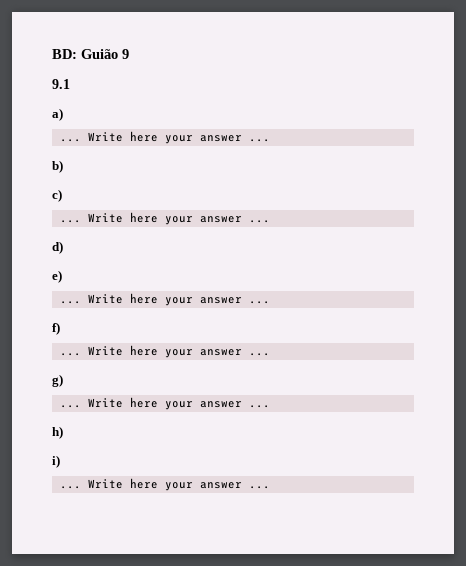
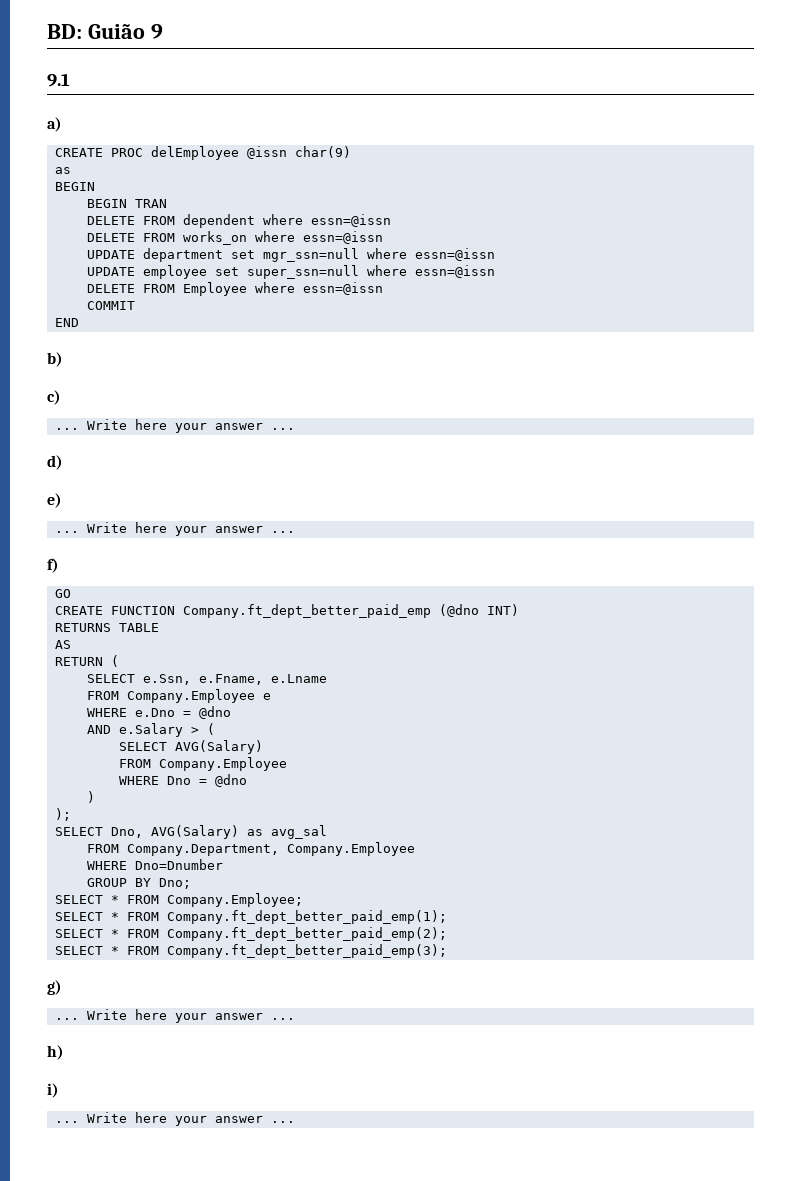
[59,131,270,144] ... Write here your answer ... -> [55,146,352,160] [55,167,72,174] [55,182,96,191] [87,199,168,208] [87,214,392,228] [87,231,384,245] [87,248,496,262] [87,265,496,279] [87,282,384,296] [87,301,136,310] [55,318,80,327] CREATE PROC delEmployee @issn char(9) // as // BEGIN // BEGIN TRAN // DELETE FROM dependent where essn=@issn // DELETE FROM works_on where essn=@issn // UPDATE department set mgr_ssn=null where essn=@issn // UPDATE employee set super_ssn=null where essn=@issn // DELETE FROM Employee where essn=@issn // COMMIT // END
[59,345,270,358] ... Write here your answer ... -> [55,589,72,598] [55,604,520,618] [55,623,160,632] [55,640,72,649] [55,655,120,667] [87,674,328,685] [87,689,272,703] [87,706,232,719] [87,723,216,737] [119,740,264,754] [119,757,288,771] [119,774,248,787] [87,791,96,803] [55,808,72,821] [55,825,328,839] [87,842,416,856] [87,859,224,870] [87,878,192,889] [55,893,304,907] [55,910,448,924] [55,927,448,941] [55,944,448,958] GO // CREATE FUNCTION Company.ft_dept_better_paid_emp (@dno INT) // RETURNS TABLE // AS // RETURN ( // SELECT e.Ssn, e.Fname, e.Lname // FROM Company.Employee e // WHERE e.Dno = @dno // AND e.Salary > ( // SELECT AVG(Salary) // FROM Company.Employee // WHERE Dno = @dno // ) // ); // SELECT Dno, AVG(Salary) as avg_sal // FROM Company.Department, Company.Employee // WHERE Dno=Dnumber // GROUP BY Dno; // SELECT * FROM Company.Employee; // SELECT * FROM Company.ft_dept_better_paid_emp(1); // SELECT * FROM Company.ft_dept_better_paid_emp(2); // SELECT * FROM Company.ft_dept_better_paid_emp(3);

